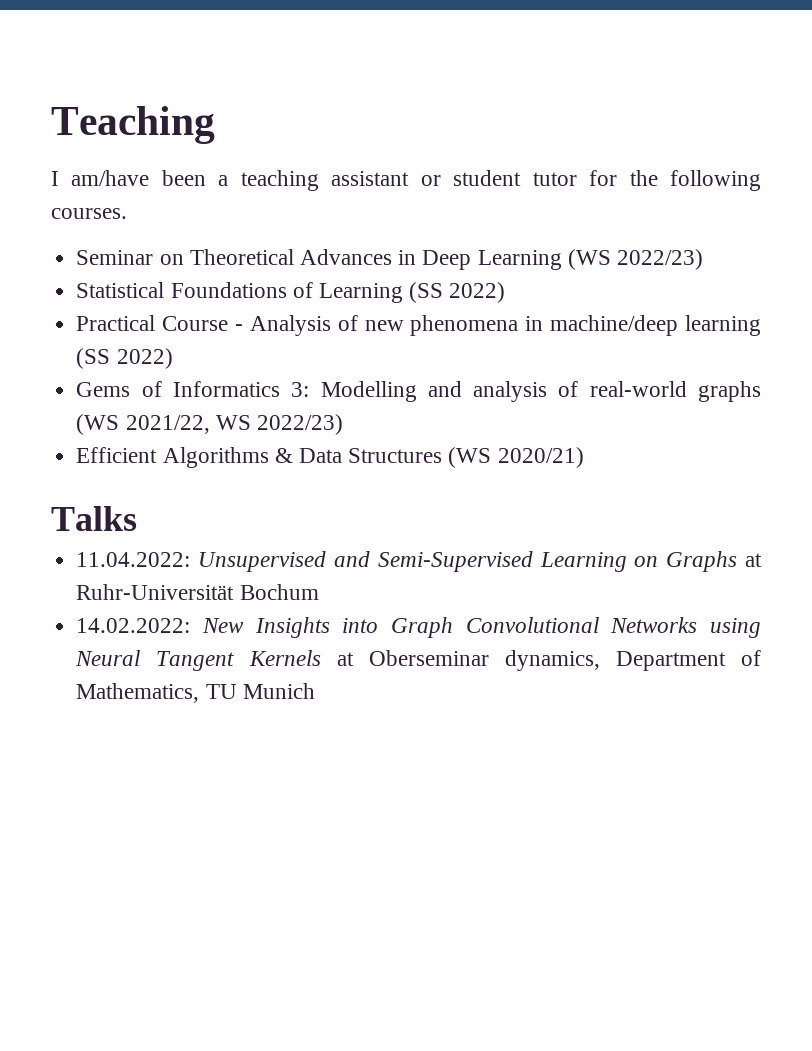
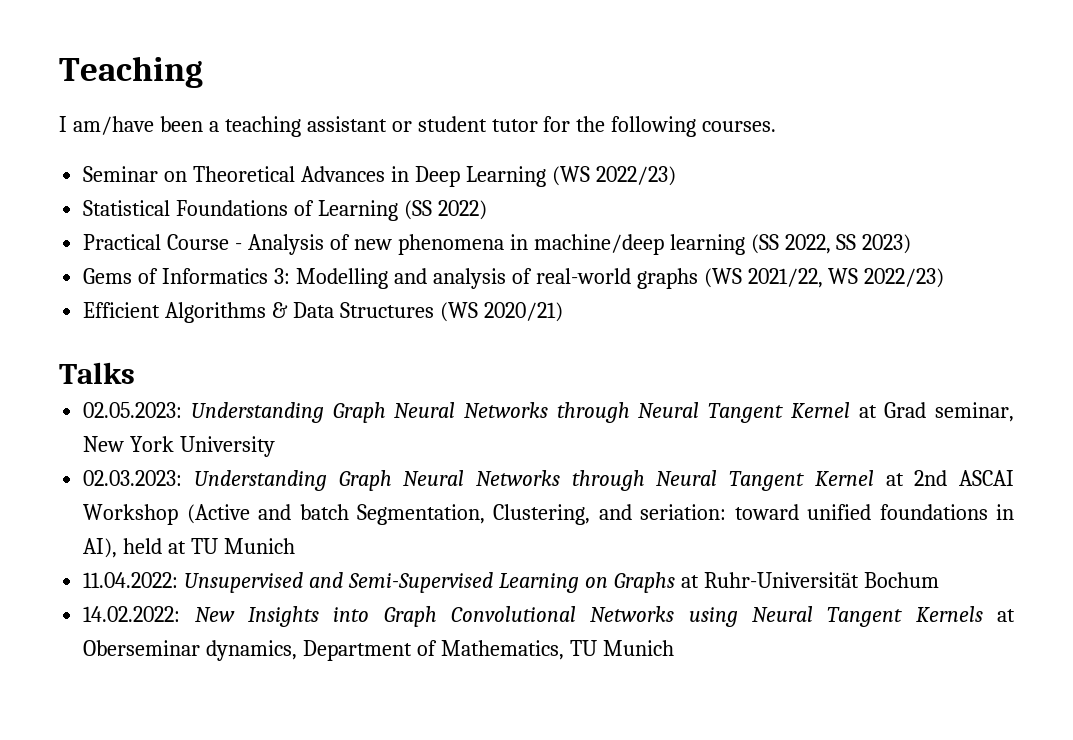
[116,348,173,369] 2022) -> [784,234,912,254] 2022, SS 2023)
(137, 518) none -> [83,402,1015,423] [83,436,276,457] [83,470,1015,491] [83,504,1014,525] [83,538,295,558] // 02.05.2023: Understanding Graph Neural Networks through Neural Tangent Kernel at Grad seminar, New York University // 02.03.2023: Understanding Graph Neural Networks through Neural Tangent Kernel at 2nd ASCAI Workshop (Active and batch Segmentation, Clustering, and seriation: toward unified foundations in AI), held at TU Munich

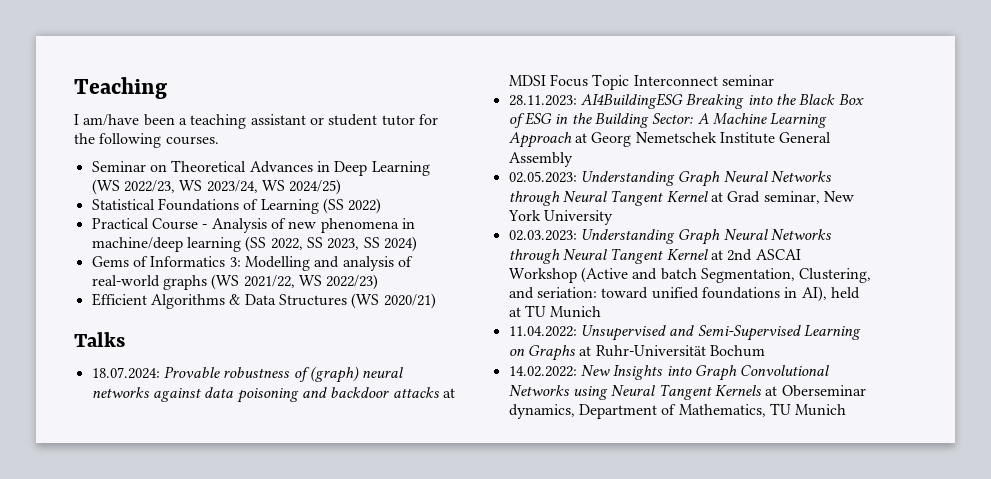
[595,166,676,186] 2022/23) -> [123,179,342,195] 2022/23, WS 2023/24, WS 2024/25)
[862,234,912,254] 2023) -> [327,236,417,252] 2023, SS 2024)
(135, 373) none -> [91,366,404,383] [91,387,455,403] [508,74,774,90] [508,93,864,109] [508,112,828,128] [508,132,832,148] [508,152,573,167] // 18.07.2024: Provable robustness of (graph) neural networks against data poisoning and backdoor attacks at MDSI Focus Topic Interconnect seminar // 28.11.2023: AI4BuildingESG Breaking into the Black Box of ESG in the Building Sector: A Machine Learning Approach at Georg Nemetschek Institute General Assembly

